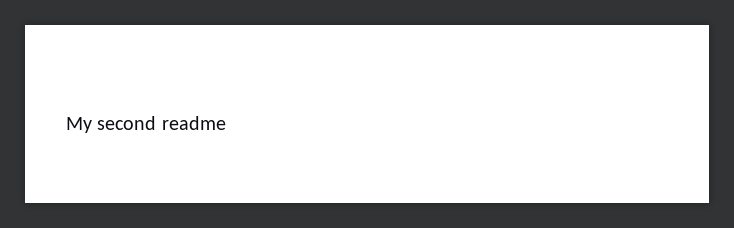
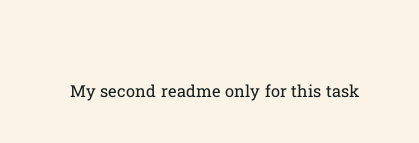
(226, 123) none -> [225,84,360,101] only for this task

